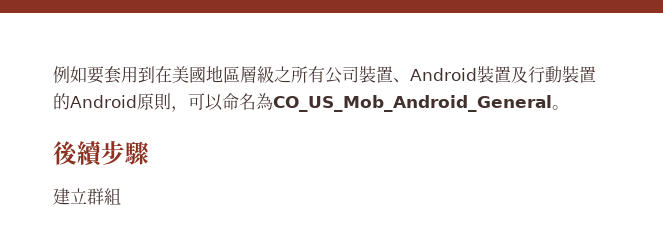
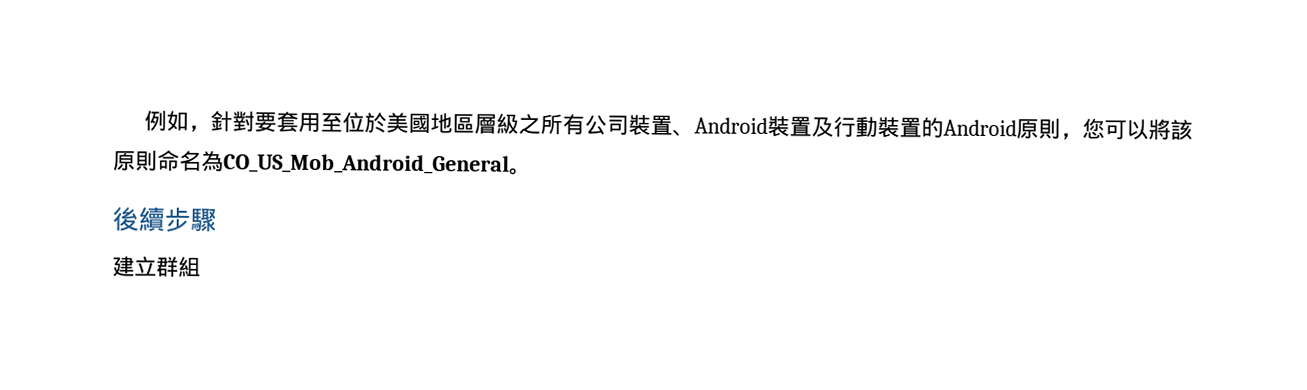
[87,66,172,84] 要套用到在 -> [187,111,387,133] ，針對要套用至位於
[188,93,223,111] 可以 -> [1081,117,1193,140] [113,150,158,172] 您可以將該原則

